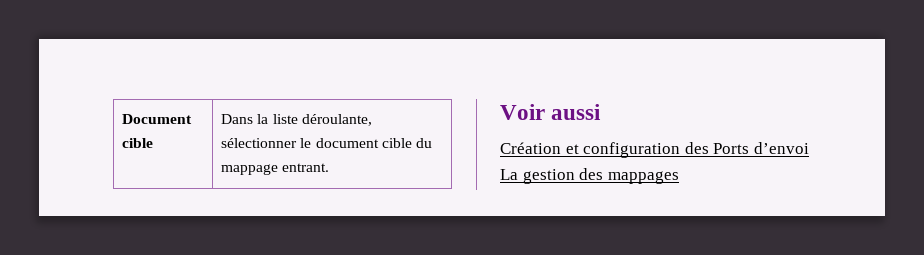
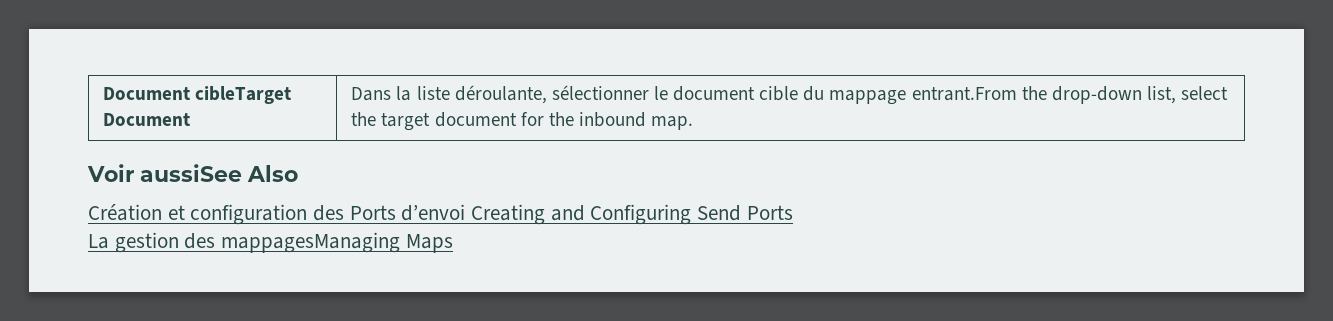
[122,114,193,124] [122,138,154,148] Document cible -> [103,86,292,104] [103,113,191,126] Document cibleTarget Document
[282,163,330,172] entrant. -> [911,86,1229,104] [351,112,694,131] entrant.From the drop-down list, select the target document for the inbound map.
[551,104,602,120] aussi -> [140,164,298,182] aussiSee Also
(809, 148) none -> [471,204,793,225] Creating and Configuring Send Ports
[607,171,679,184] mappages -> [221,232,453,253] mappagesManaging Maps

